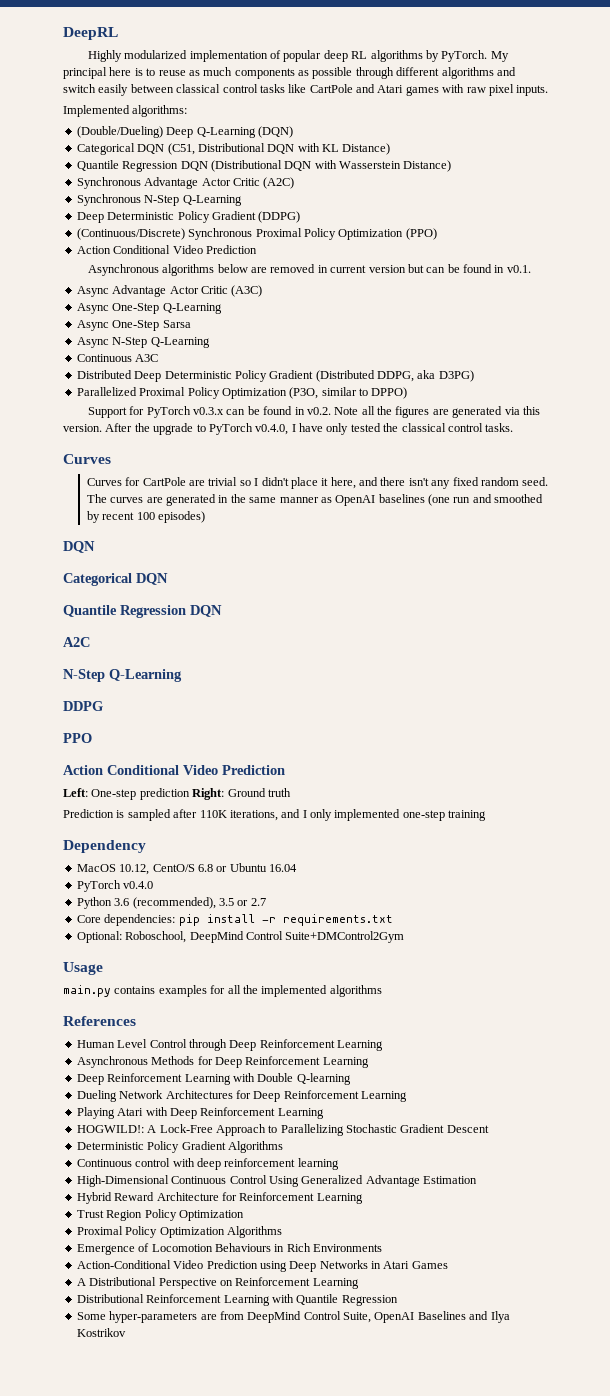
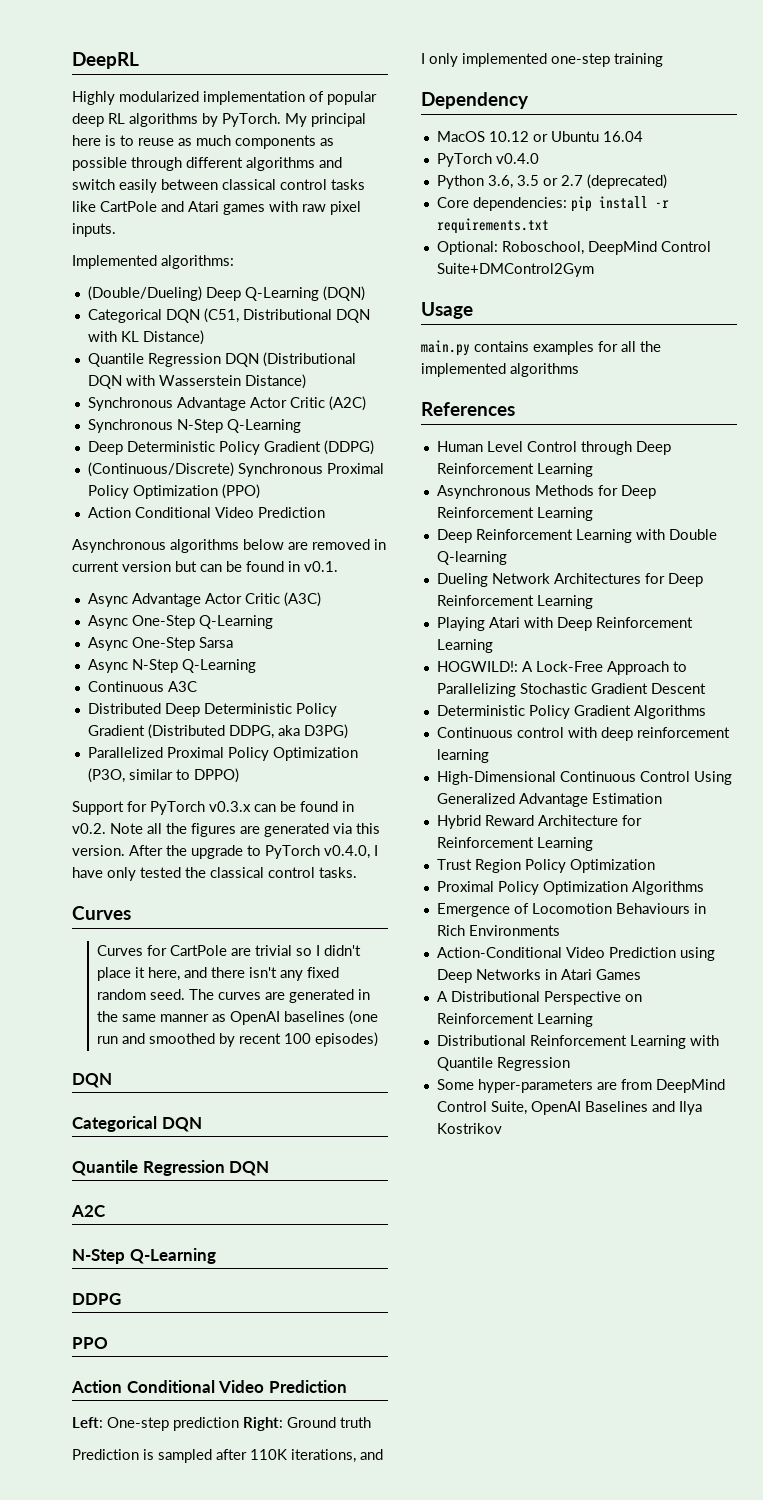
[119,864,213,875] 10.12, CentO/S 6.8 -> [488,131,529,142] 10.12
[114,897,216,909] 3.6 (recommended), -> [487,175,513,189] 3.6,
(266, 902) none -> [586,174,667,189] (deprecated)

